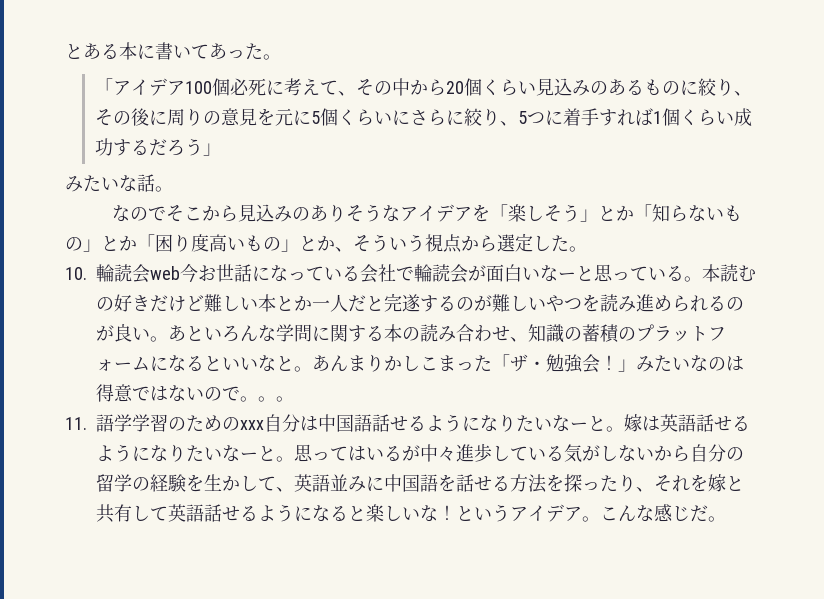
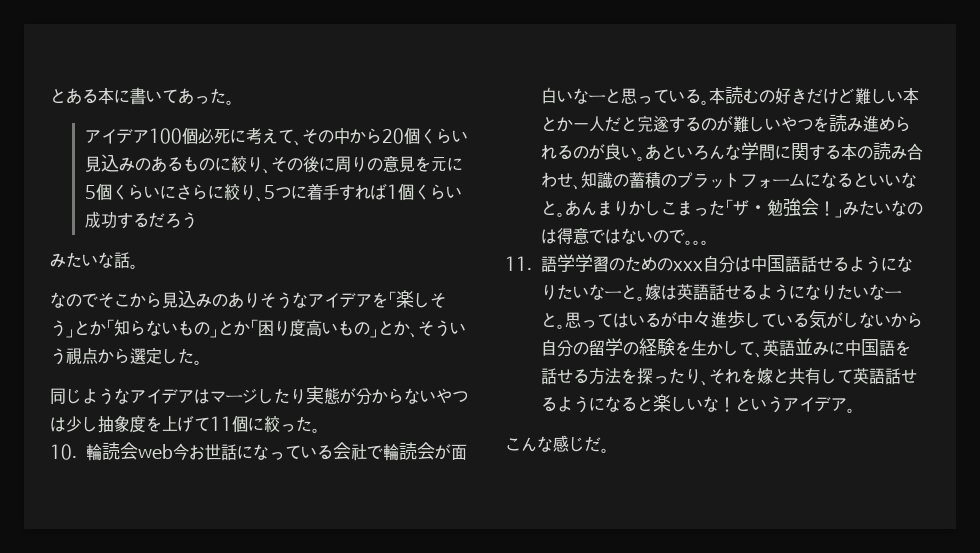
[94,78,113,94] 「 -> (234, 102) none
[202,143,221,156] 」 -> (197, 220) none
(587, 249) none -> [50,386,468,405] [50,415,320,433] // 同じようなアイデアはマージしたり実態が分からないやつは少し抽象度を上げて11個に絞った。
(600, 519) none -> (855, 410) //

